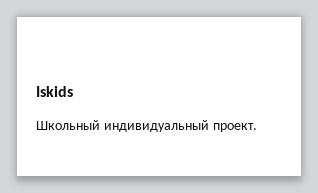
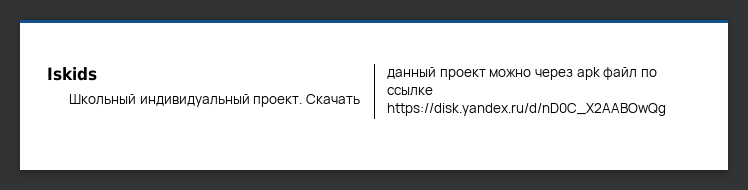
(257, 127) none -> [305,94,360,104] [387,67,657,80] [387,87,433,96] [387,103,666,116] Cкачать данный проект можно через apk файл по ссылке https://disk.yandex.ru/d/nD0C_X2AABOwQg

